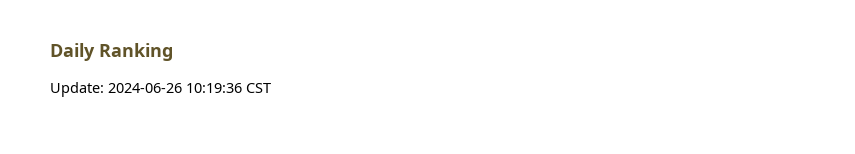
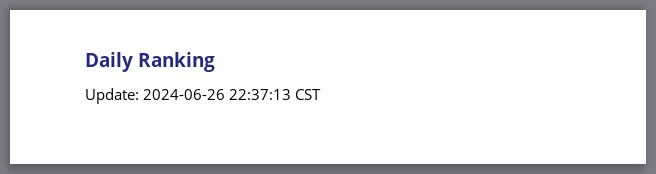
[186,83,242,93] 10:19:36 -> [229,89,292,100] 22:37:13

